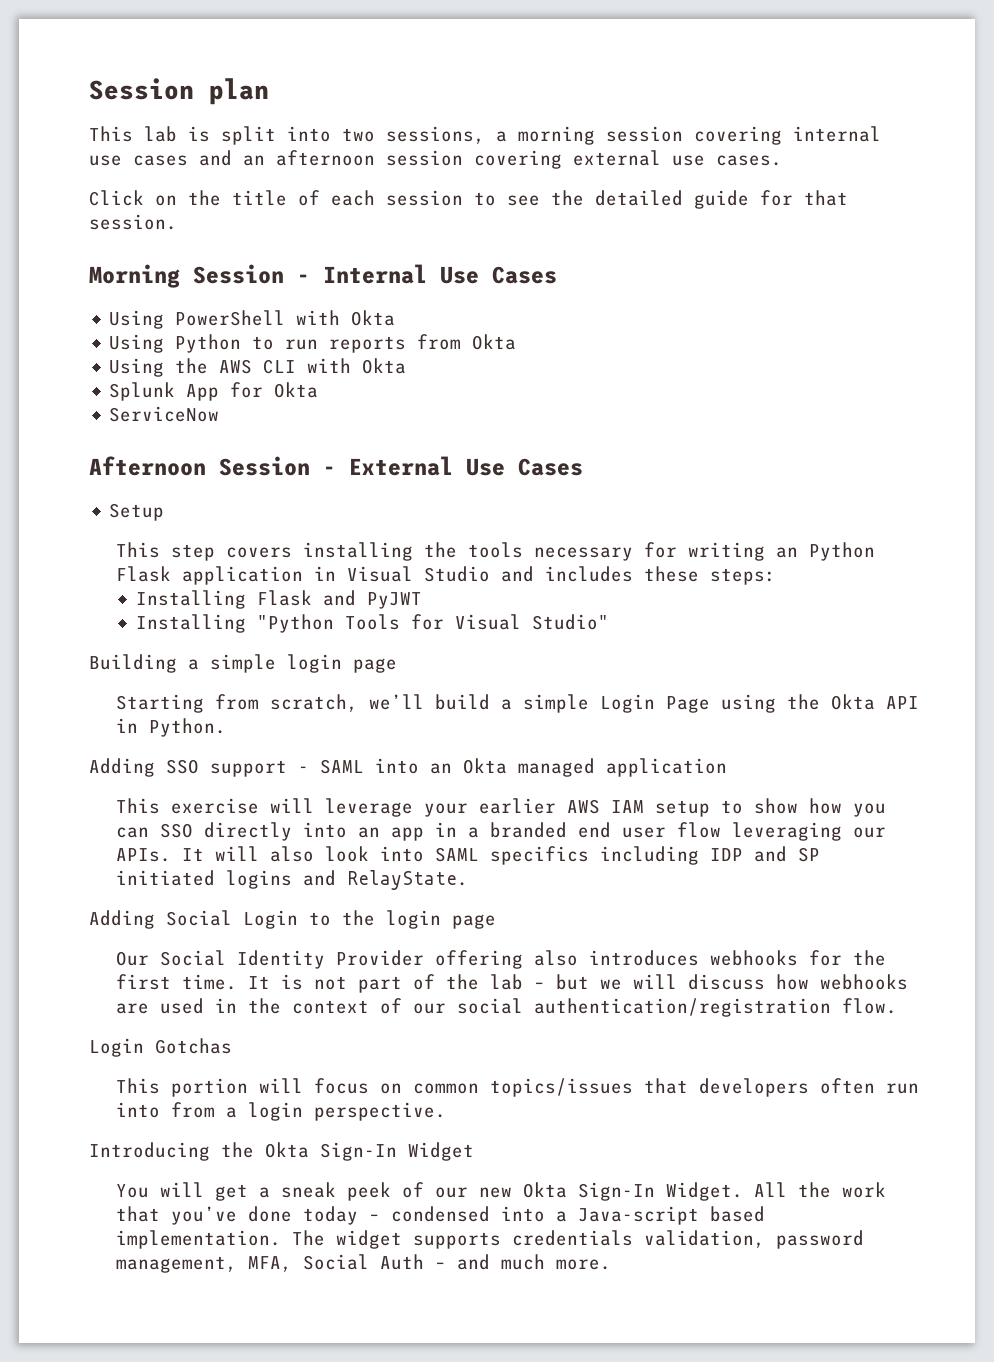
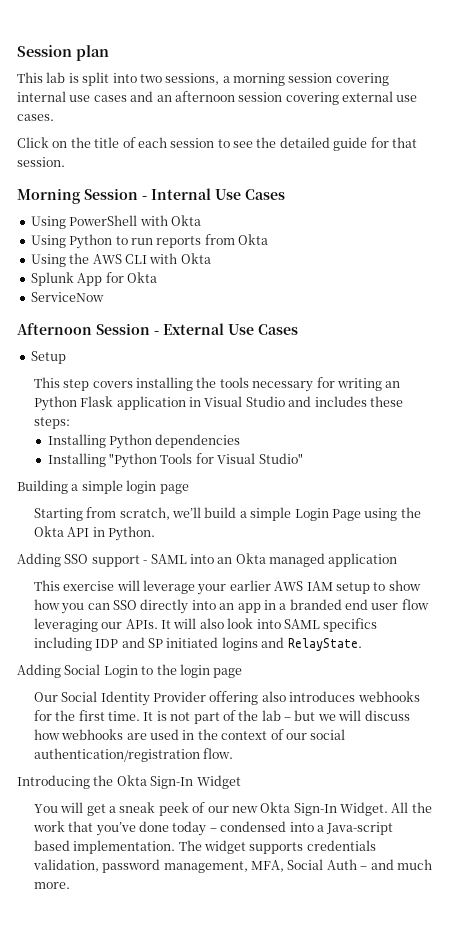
[256,590,422,609] Flask and PyJWT -> [109,434,241,449] Python dependencies
[89,1038,232,1057] [115,1078,919,1097] [115,1102,446,1121] // Login Gotchas // This portion will focus on common topics/issues that developers often run into from a login perspective. -> (234, 753) none

